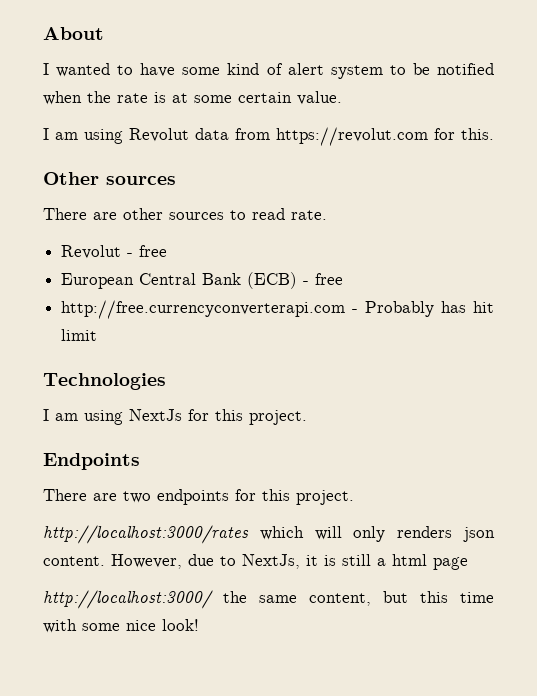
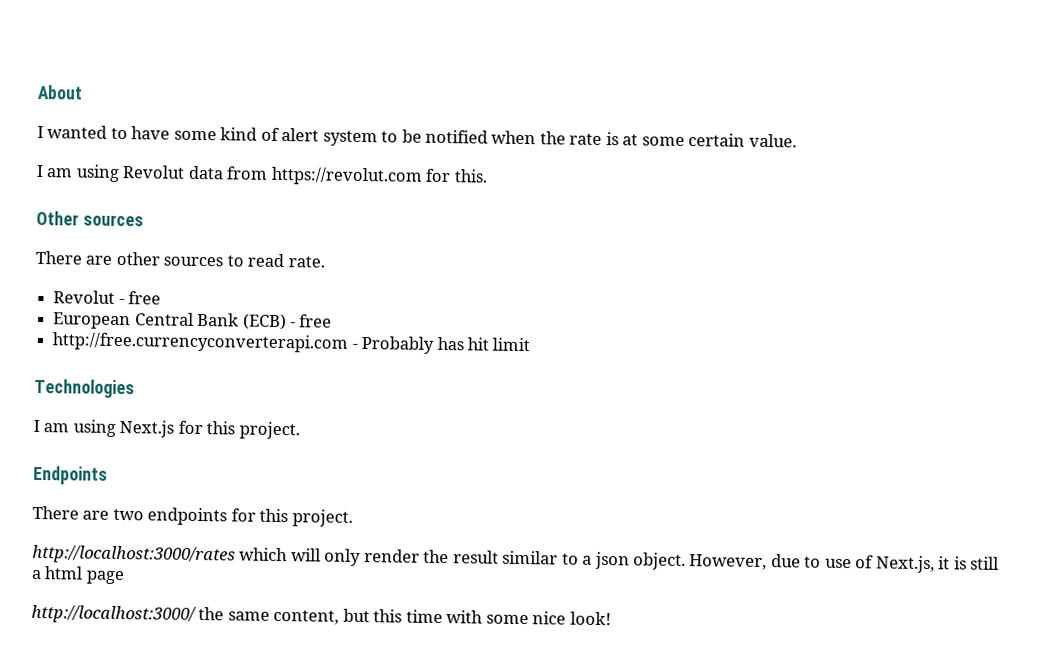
[129,409,182,421] NextJs -> [119,420,175,438] Next.js
[397,526,496,542] [43,554,300,569] renders json content. However, due to NextJs, -> [363,549,935,574] render the result similar to a json object. However, due to use of Next.js,

